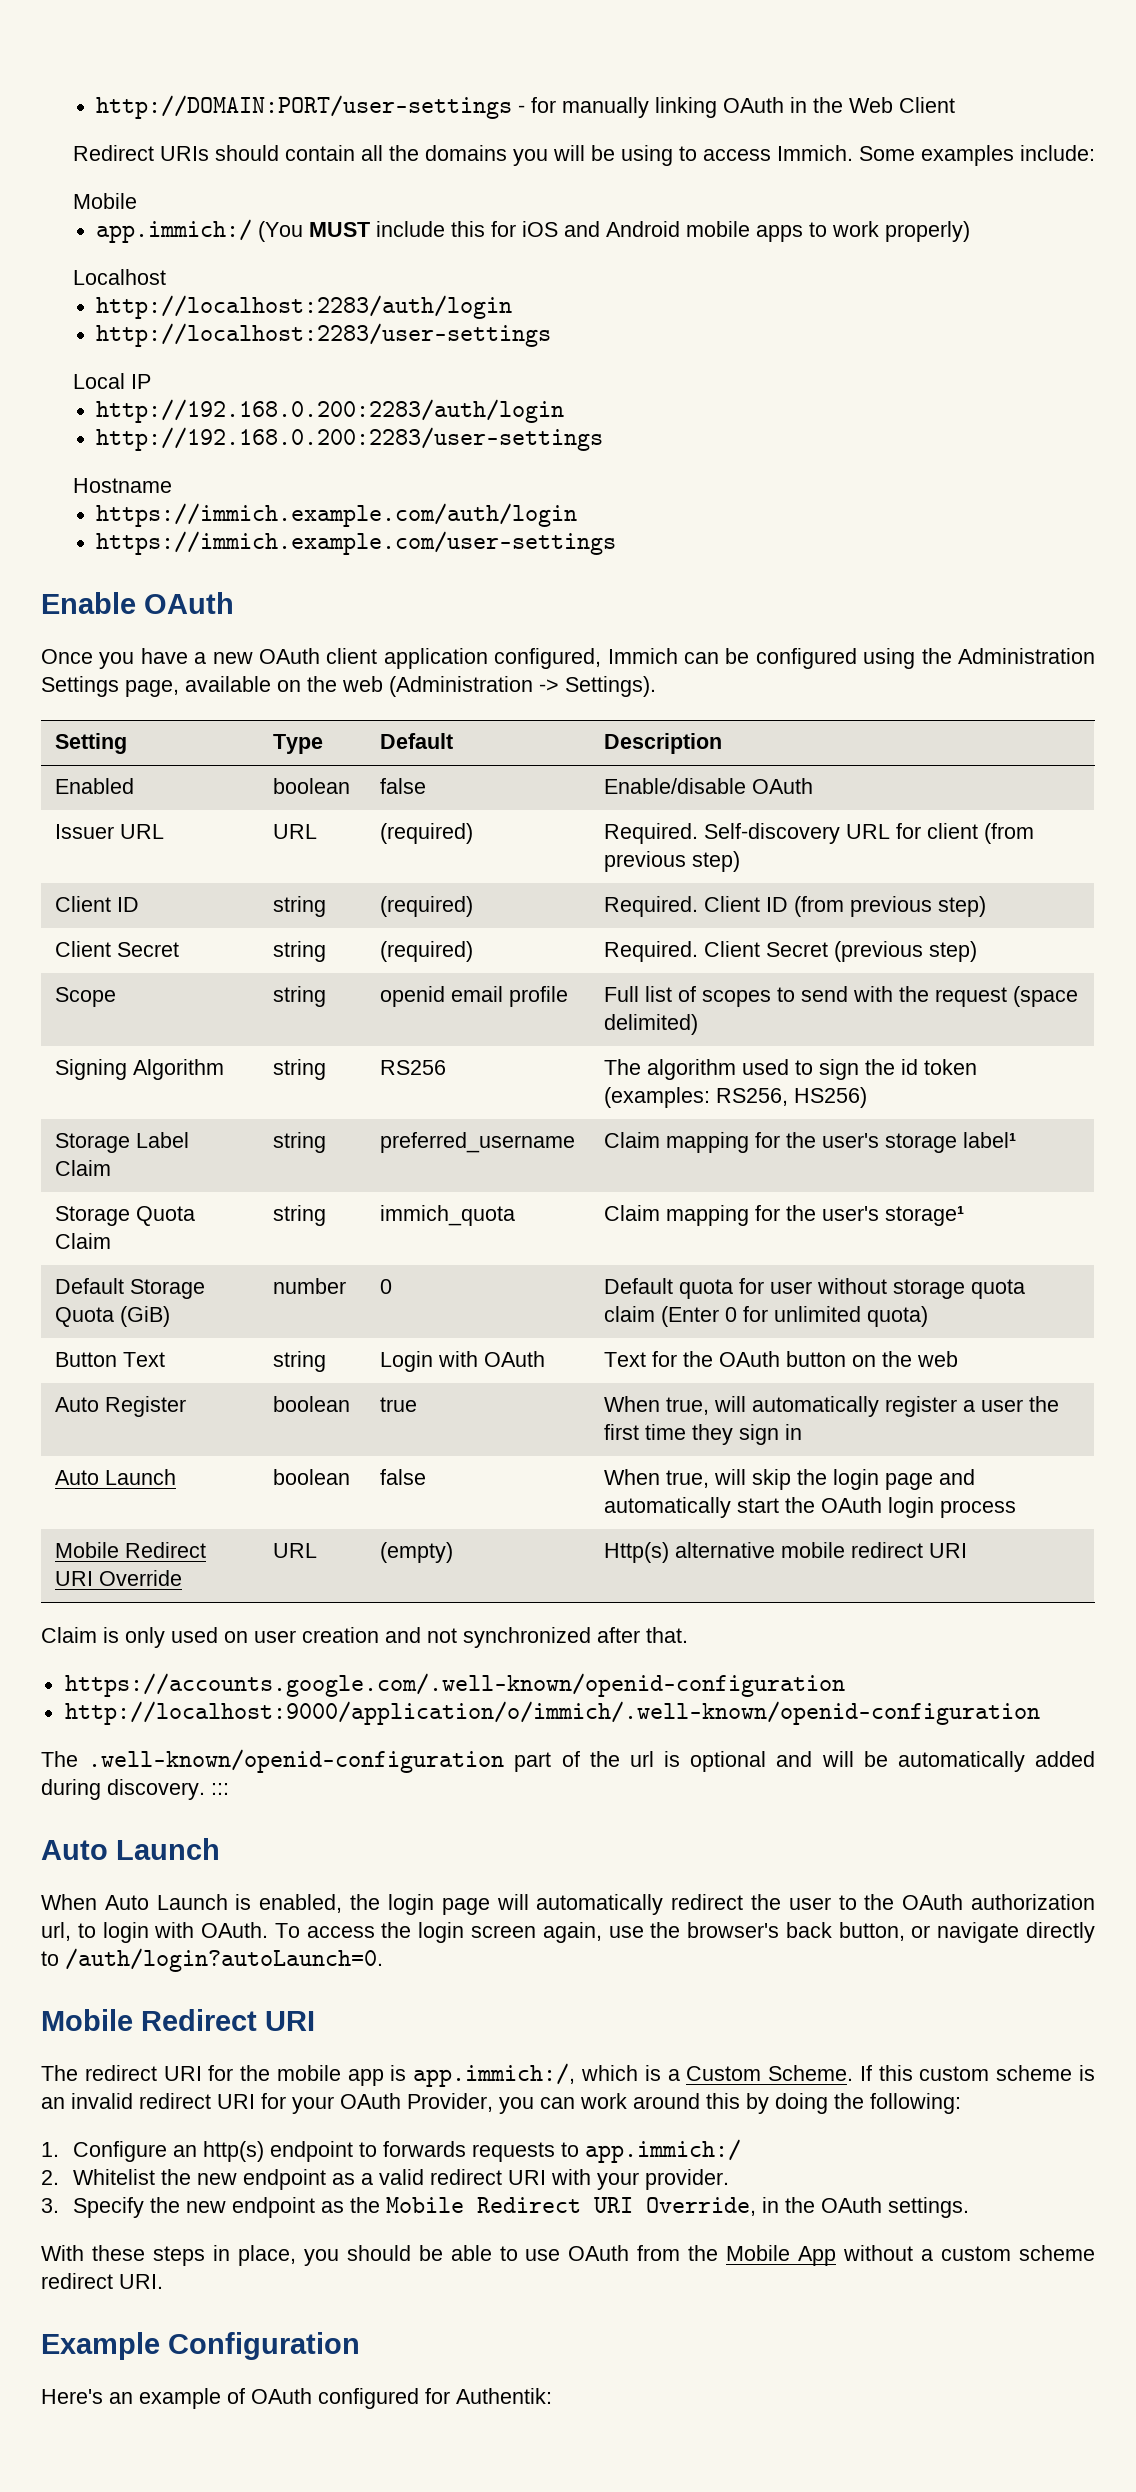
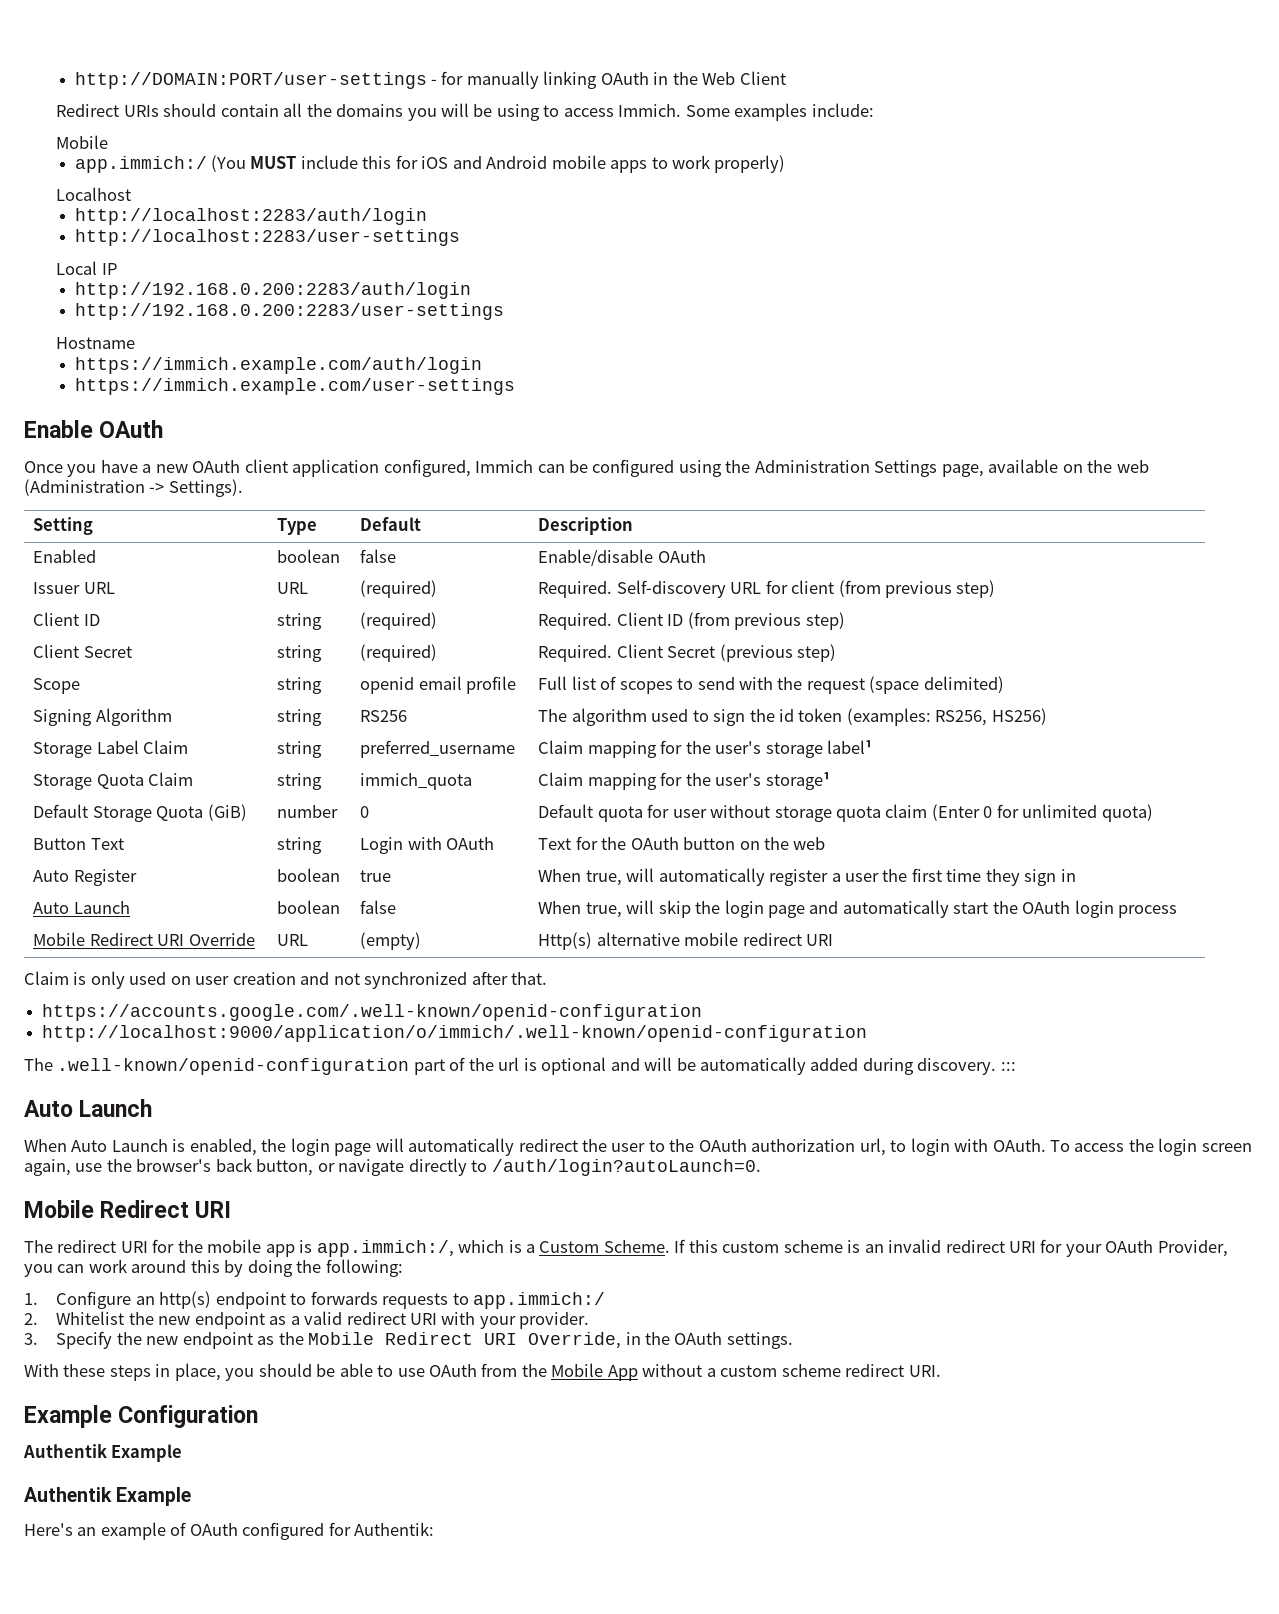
(360, 2346) none -> [23,1444,183,1462] [24,1487,192,1506] // Authentik Example // Authentik Example

